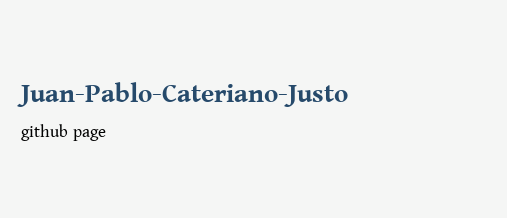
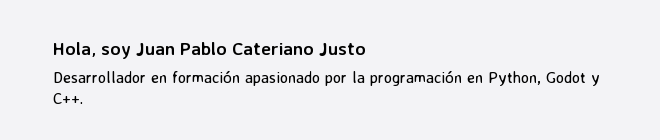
[17,82,348,107] [21,124,106,141] Juan-Pablo-Cateriano-Justo // github page -> [53,42,366,59] [53,70,600,86] [53,93,83,104] Hola, soy Juan Pablo Cateriano Justo // Desarrollador en formación apasionado por la programación en Python, Godot y C++.

